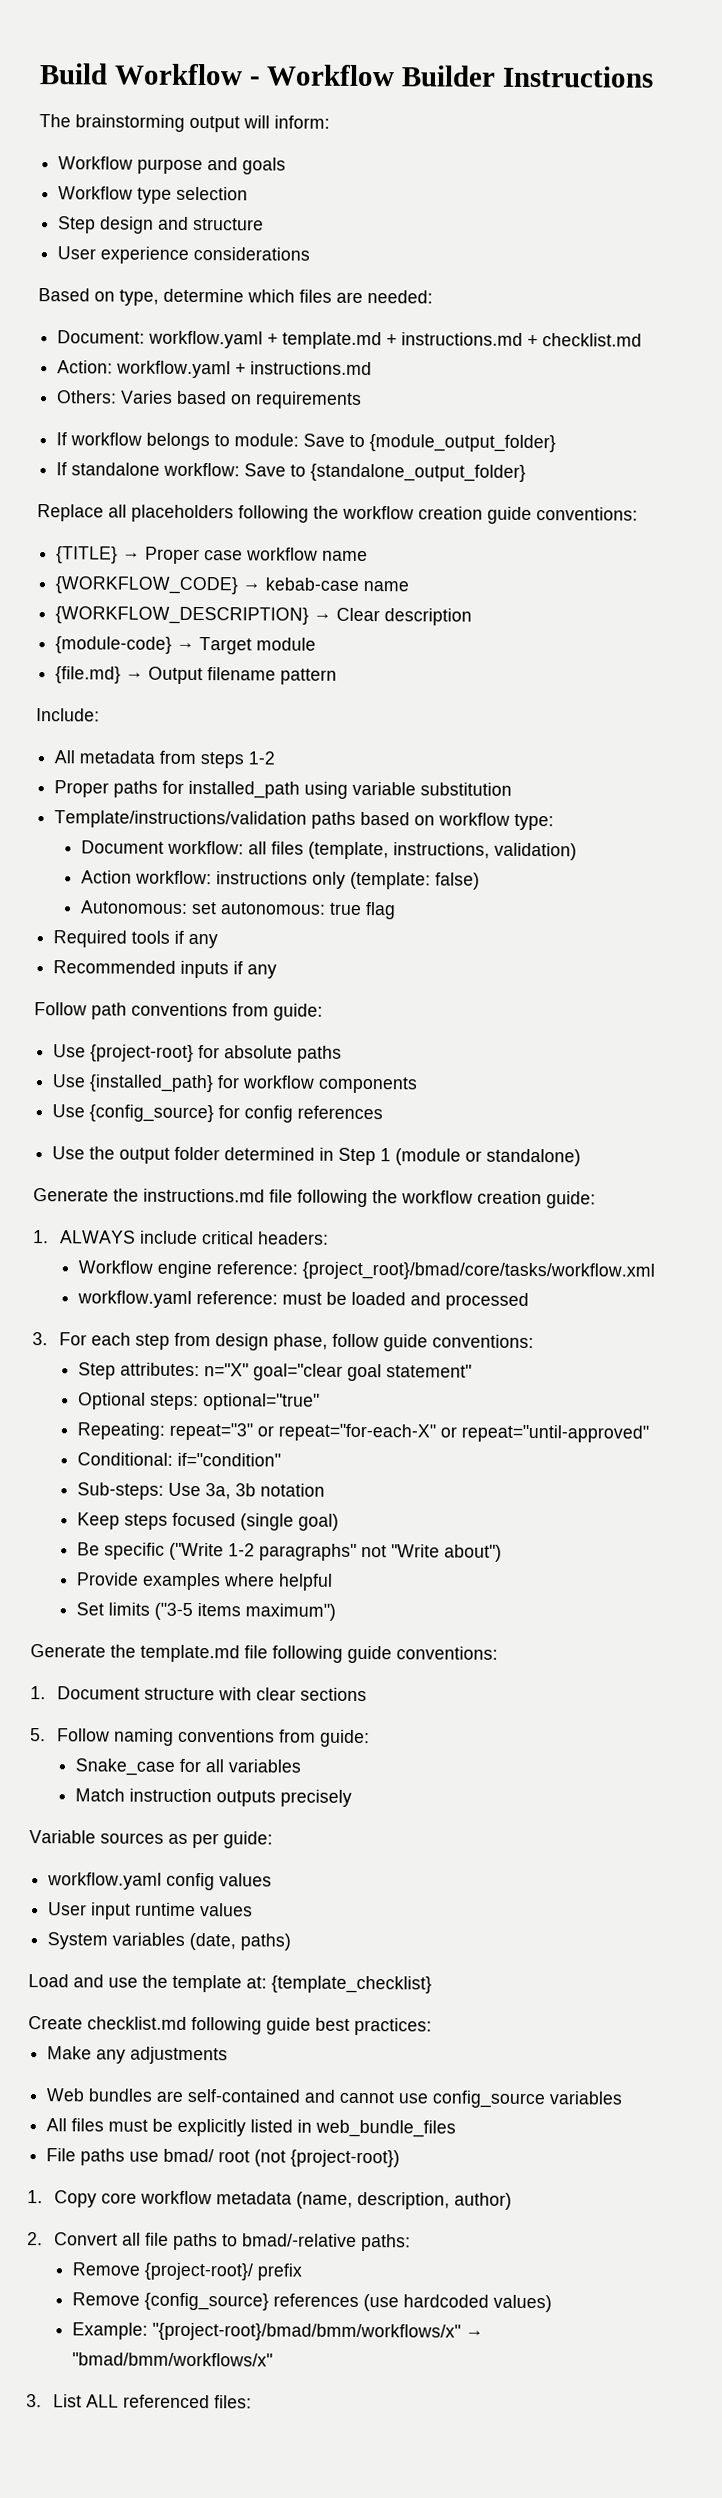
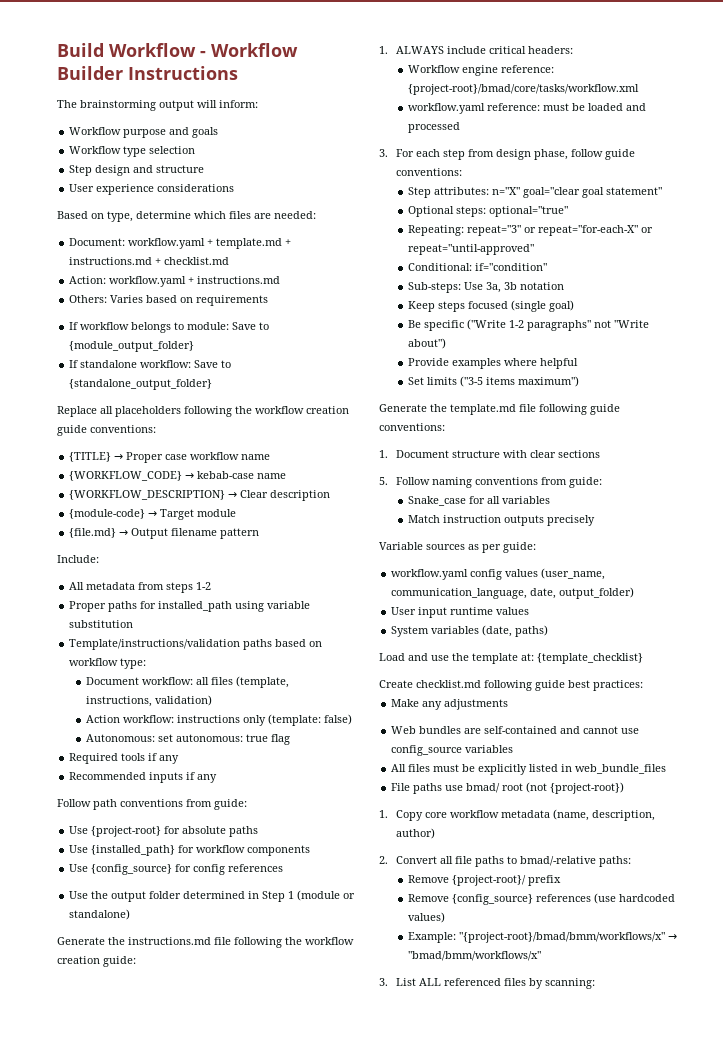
[301,1261,655,1281] {project_root}/bmad/core/tasks/workflow.xml -> [408,84,640,95] {project-root}/bmad/core/tasks/workflow.xml
(273, 1880) none -> [541,568,606,580] [391,587,635,599] (user_name, communication_language, date, output_folder)
[213,2395,252,2409] files: -> [503,978,595,989] files by scanning:

